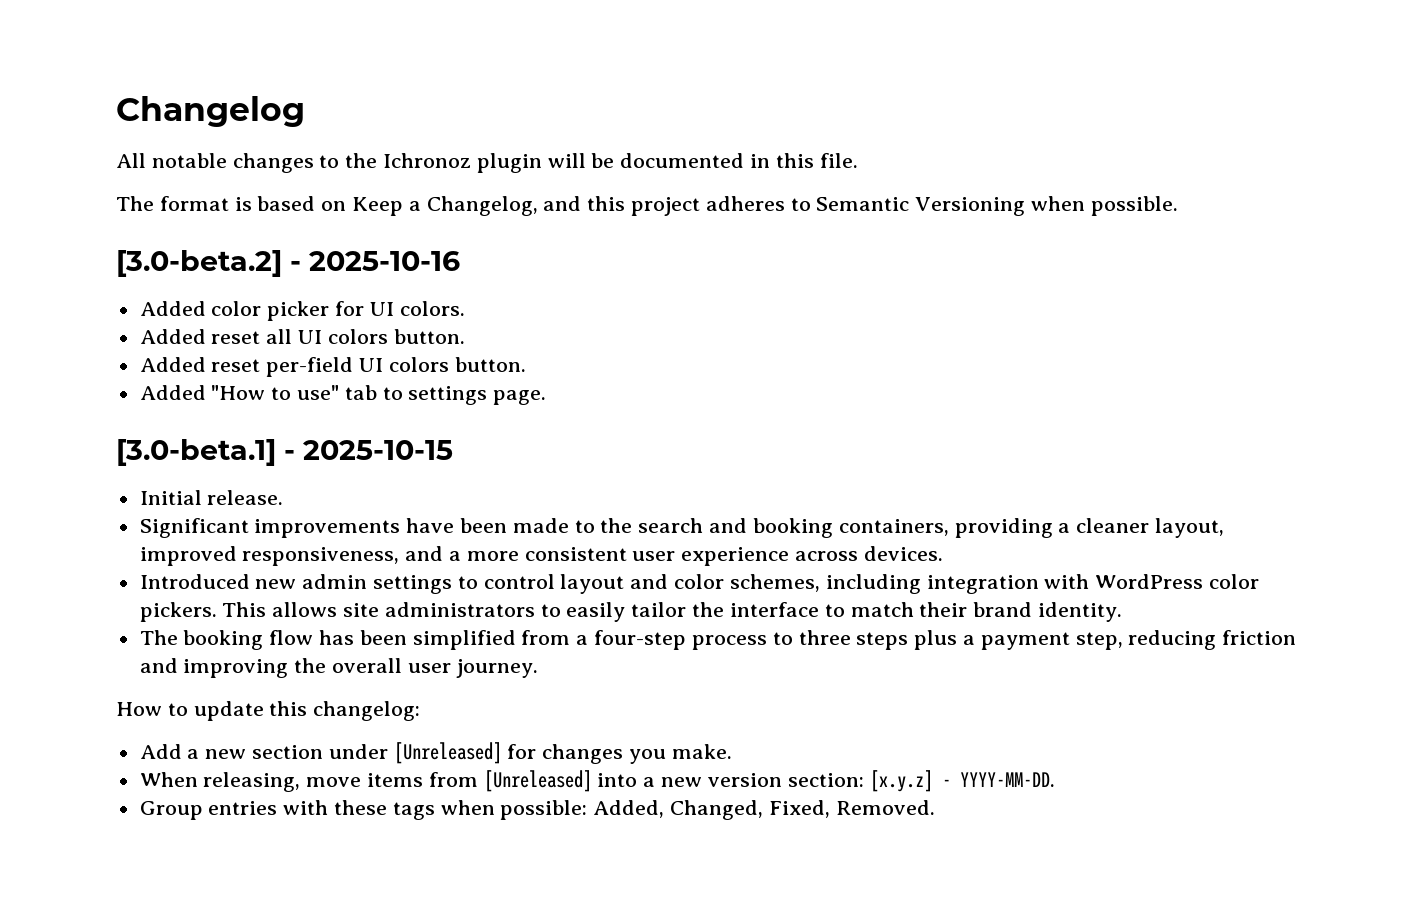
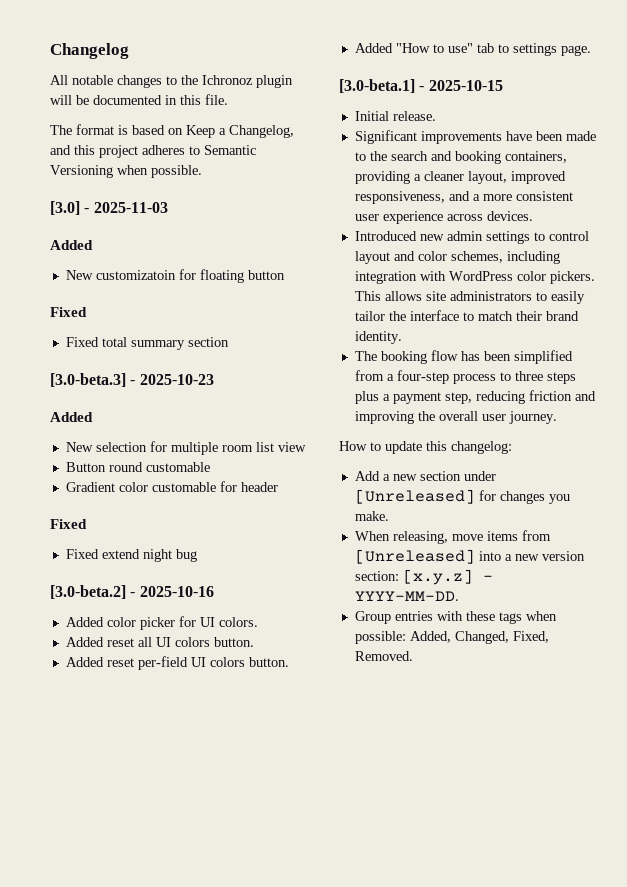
(1178, 206) none -> [50,201,168,215] [50,240,93,250] [65,269,285,283] [50,307,87,317] [65,337,229,350] [50,373,214,387] [50,412,93,422] [65,441,306,455] [65,462,210,472] [65,481,278,492] [50,519,87,529] [65,549,197,562] // [3.0] - 2025-11-03 // Added // New customizatoin for floating button // Fixed // Fixed total summary section // [3.0-beta.3] - 2025-10-23 // Added // New selection for multiple room list view // Button round customable // Gradient color customable for header // Fixed // Fixed extend night bug

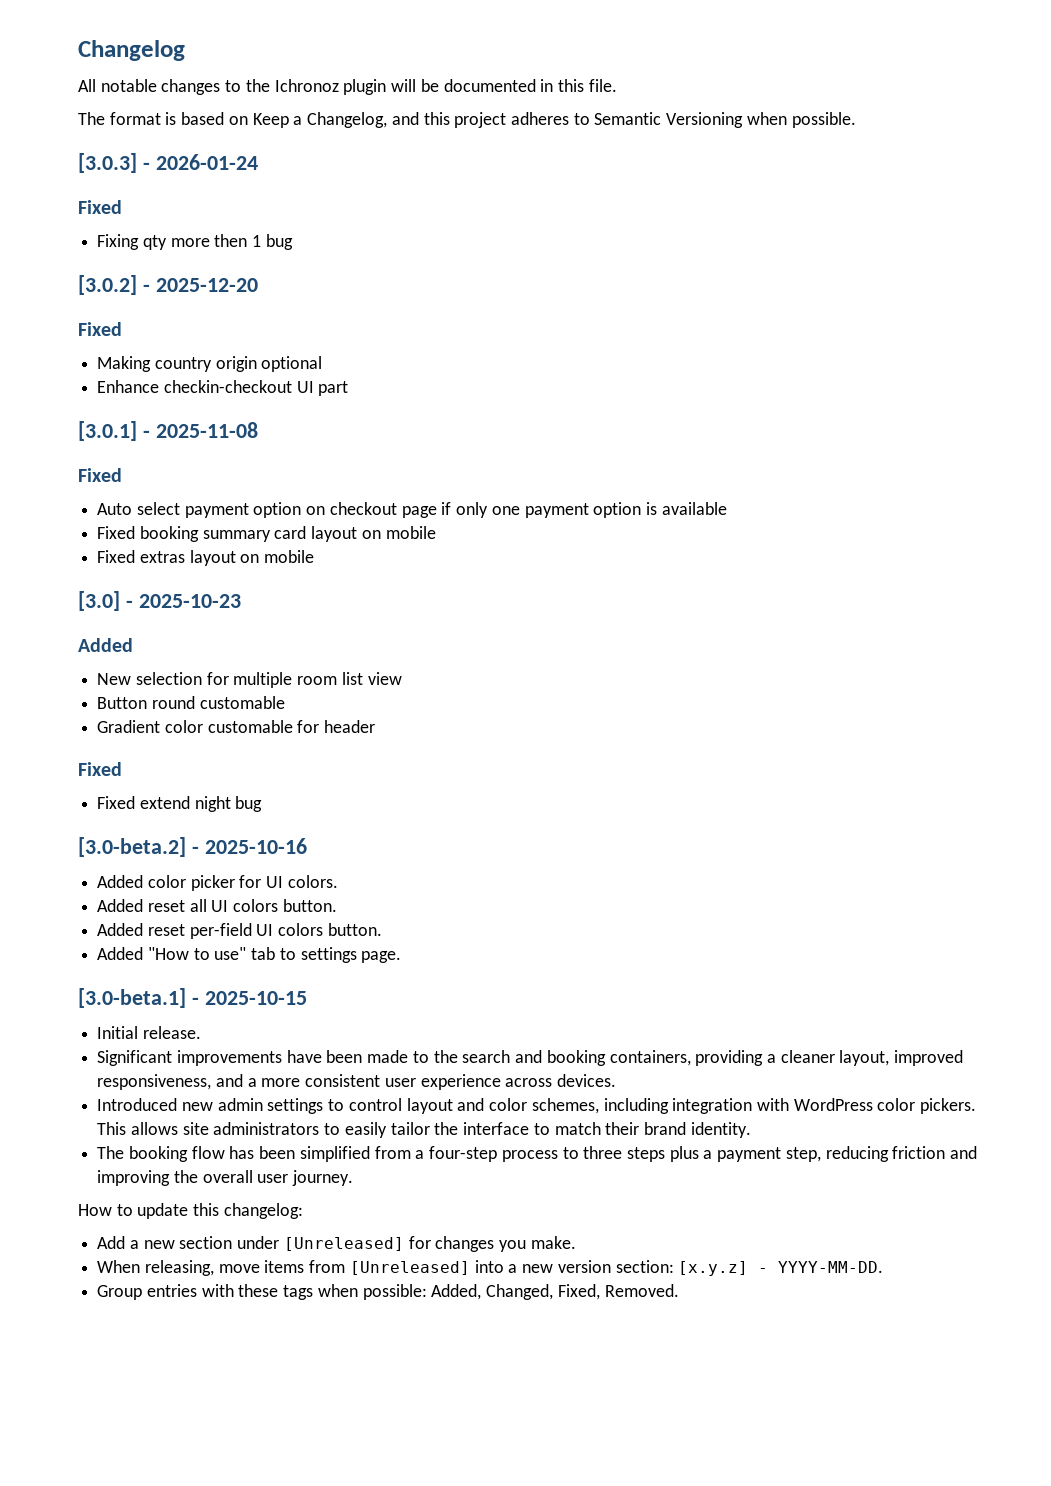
[50,201,168,215] [50,240,93,250] [65,269,285,283] [50,307,87,317] [65,337,229,350] [50,373,126,387] [3.0] - 2025-11-03 // Added // New customizatoin for floating button // Fixed // Fixed total summary section // [3.0-beta.3] -> [78,153,258,173] [78,200,122,214] [97,234,293,250] [78,275,258,295] [78,322,122,336] [97,356,323,372] [97,380,349,396] [78,421,258,441] [78,468,122,482] [97,502,727,518] [97,526,436,542] [97,550,315,566] [78,591,120,611] [3.0.3] - 2026-01-24 // Fixed // Fixing qty more then 1 bug // [3.0.2] - 2025-12-20 // Fixed // Making country origin optional // Enhance checkin-checkout UI part // [3.0.1] - 2025-11-08 // Fixed // Auto select payment option on checkout page if only one payment option is available // Fixed booking summary card layout on mobile // Fixed extras layout on mobile // [3.0]

